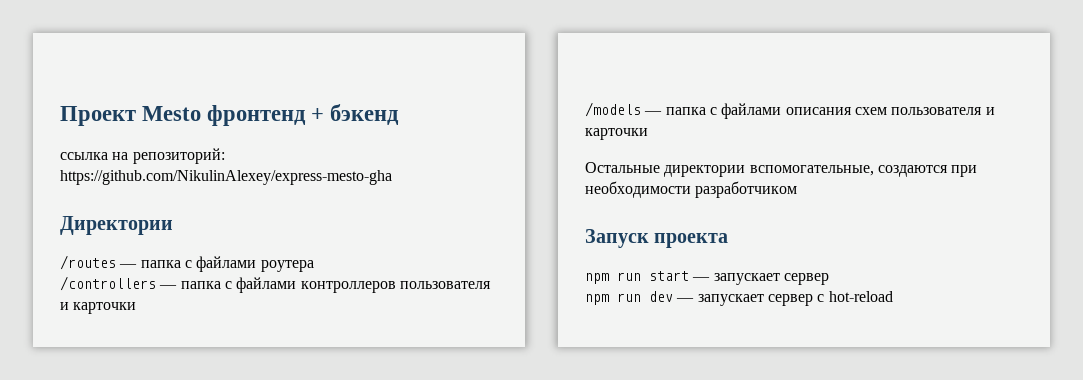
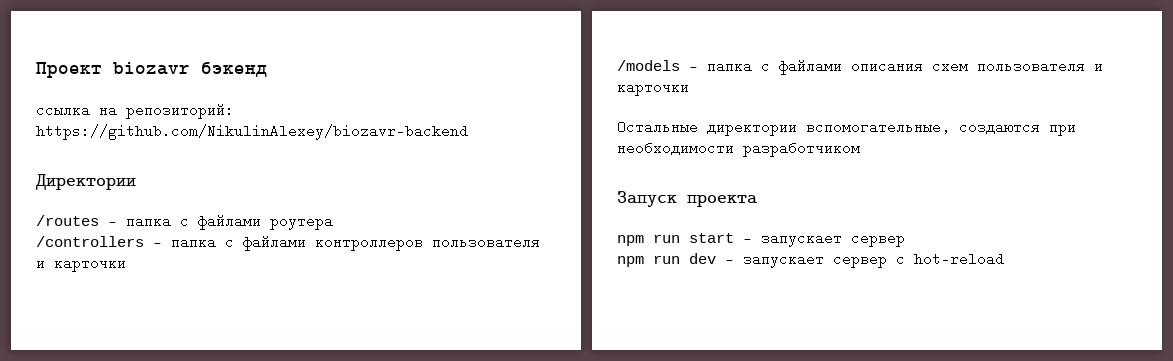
[142,105,325,126] Mesto фронтенд + -> [113,62,190,75] biozavr
[60,170,392,185] https://github.com/NikulinAlexey/express-mesto-gha -> [36,124,468,140] https://github.com/NikulinAlexey/biozavr-backend

